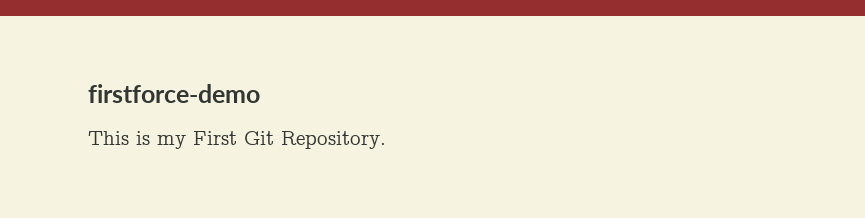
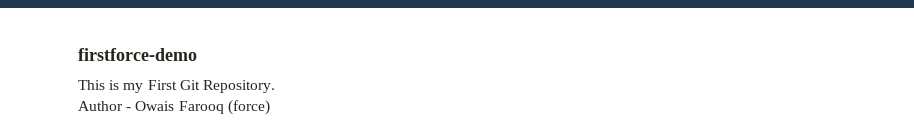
(386, 140) none -> [78,100,270,115] // Author - Owais Farooq (force)

